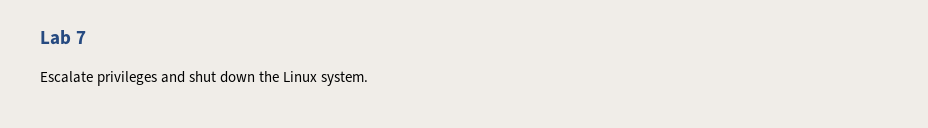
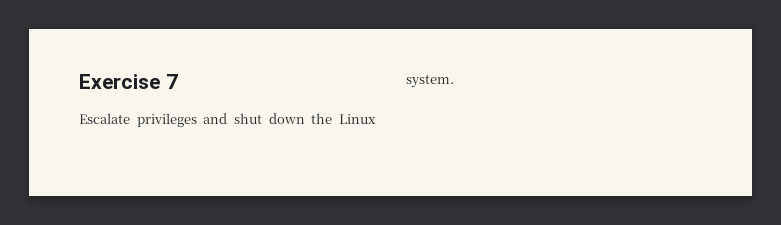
[40,30,71,45] Lab -> [79,74,160,89] Exercise

